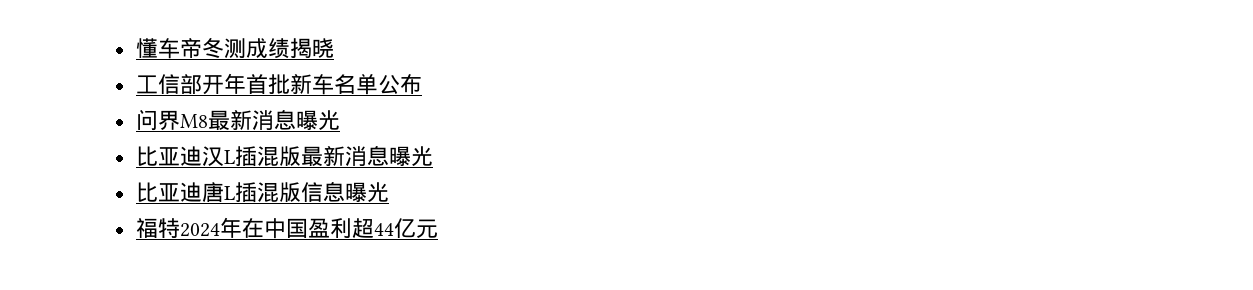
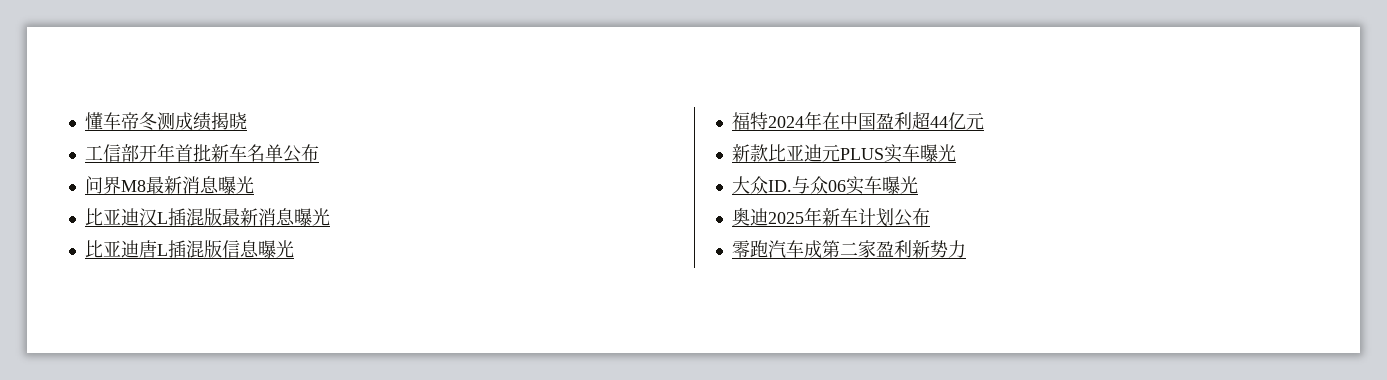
(438, 228) none -> [731,144,956,163] [731,176,918,195] [731,207,930,227] [731,240,966,258] // 新款比亚迪元PLUS实车曝光 // 大众ID.与众06实车曝光 // 奥迪2025年新车计划公布 // 零跑汽车成第二家盈利新势力

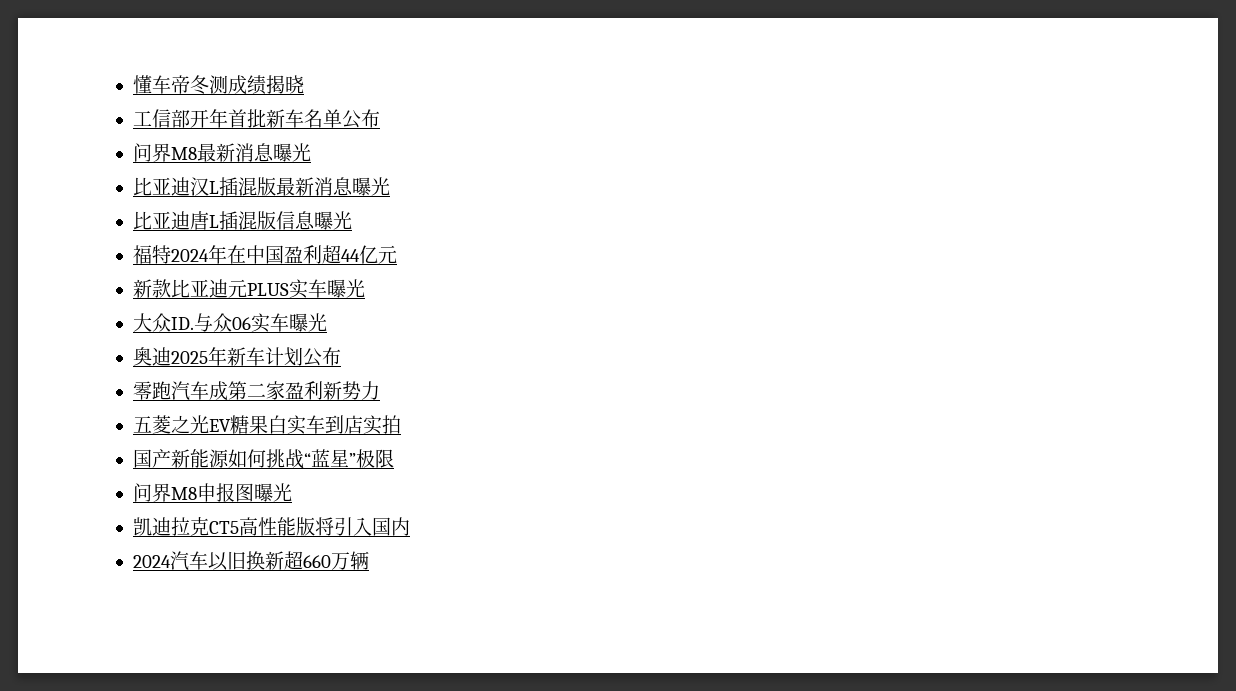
(966, 249) none -> [132,415,401,435] [132,449,394,469] [132,483,292,502] [132,517,410,536] [132,551,369,571] // 五菱之光EV糖果白实车到店实拍 // 国产新能源如何挑战“蓝星”极限 // 问界M8申报图曝光 // 凯迪拉克CT5高性能版将引入国内 // 2024汽车以旧换新超660万辆

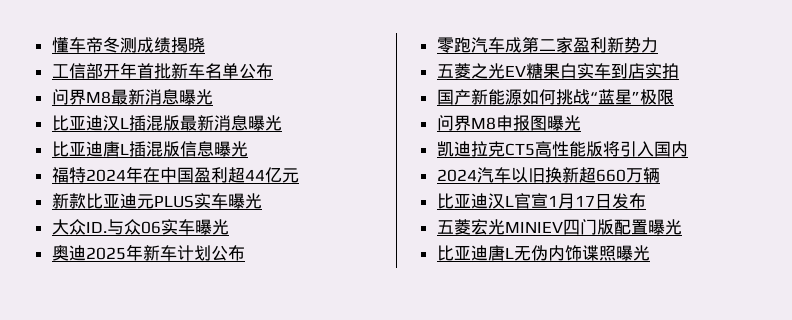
(369, 560) none -> [436,193,646,209] [436,219,682,235] [436,245,650,261] // 比亚迪汉L官宣1月17日发布 // 五菱宏光MINIEV四门版配置曝光 // 比亚迪唐L无伪内饰谍照曝光

